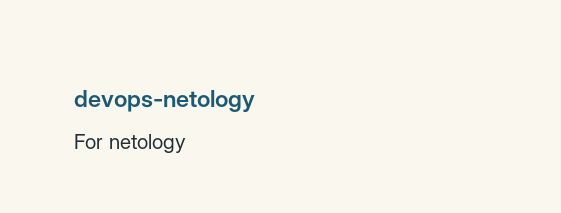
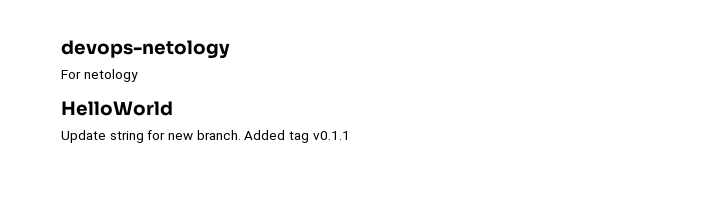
(186, 143) none -> [61,101,173,116] [61,130,350,143] // HelloWorld // Update string for new branch. Added tag v0.1.1

